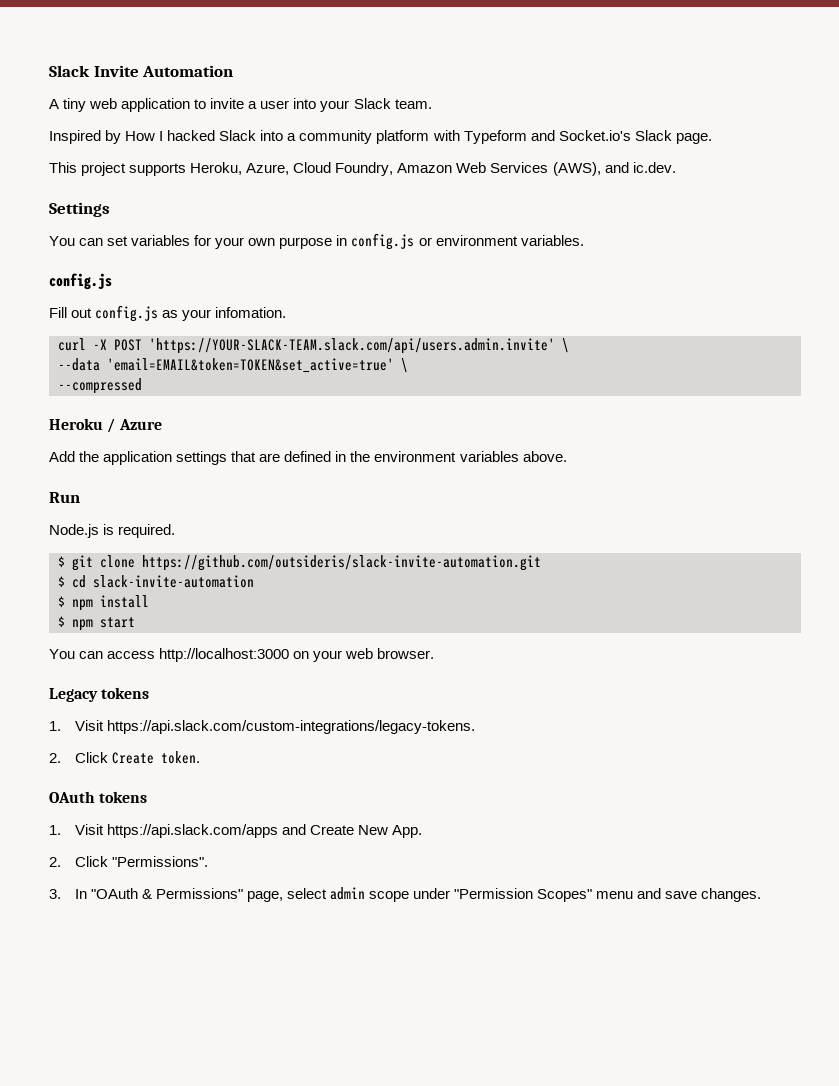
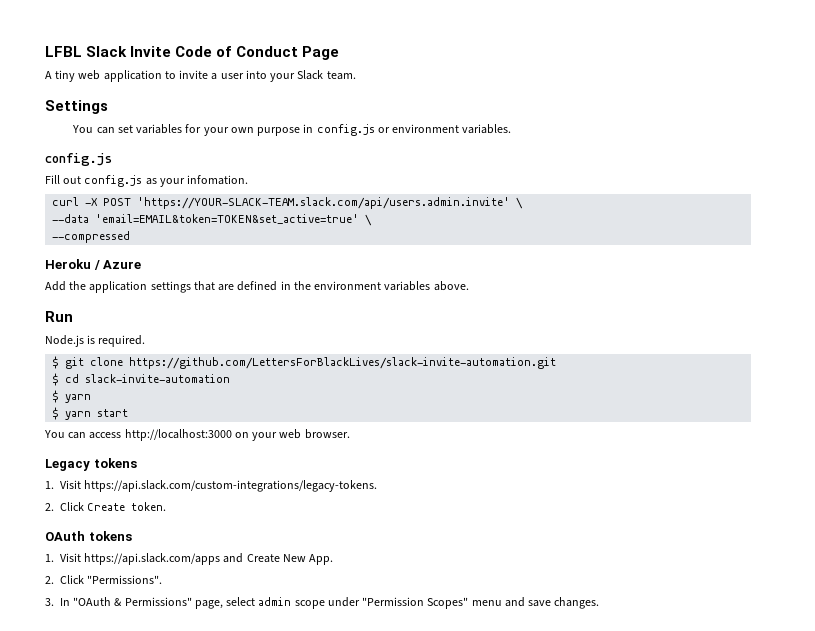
(49, 71) none -> [45,46,82,57] LFBL
[142,65,234,77] Automation -> [175,46,340,60] Code of Conduct Page
[49,130,712,144] [49,162,676,176] // Inspired by How I hacked Slack into a community platform with Typeform and Socket.io's Slack page. // This project supports Heroku, Azure, Cloud Foundry, Amazon Web Services (AWS), and ic.dev. -> (356, 75) none
[142,555,541,571] https://github.com/outsideris/slack-invite-automation.git -> [129,357,557,369] https://github.com/LettersForBlackLives/slack-invite-automation.git
[72,595,149,611] [58,616,93,631] npm install // $ npm -> [65,394,92,403] [52,407,92,420] yarn // $ yarn

